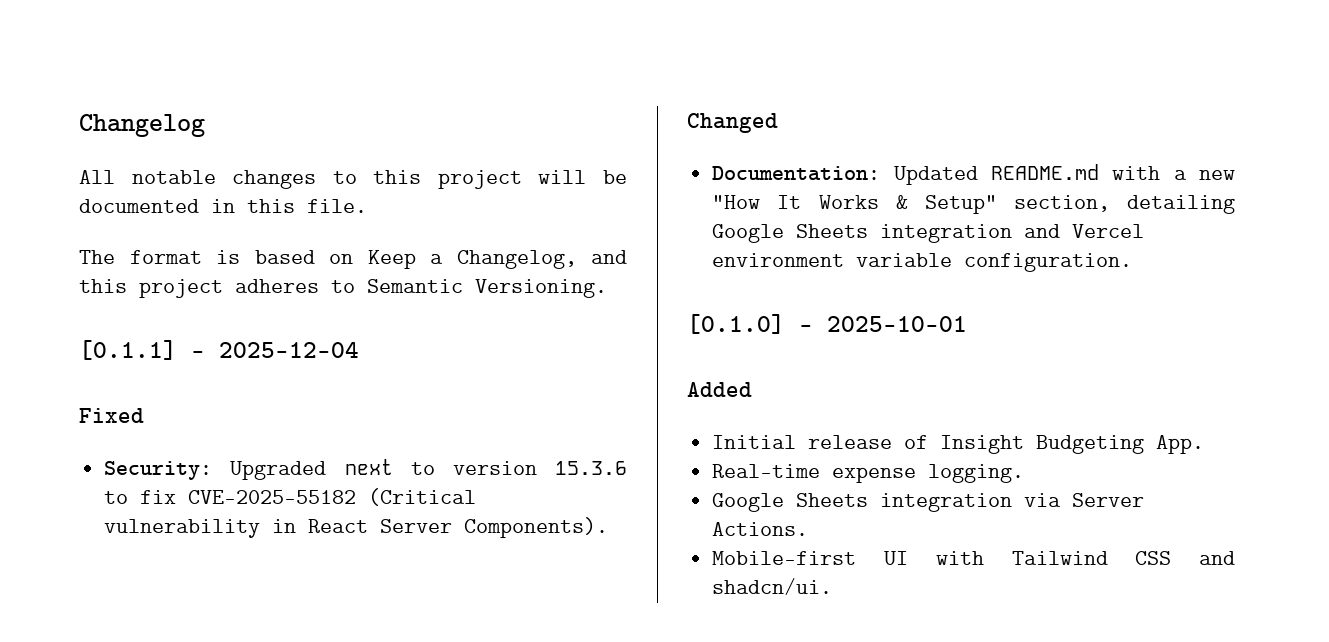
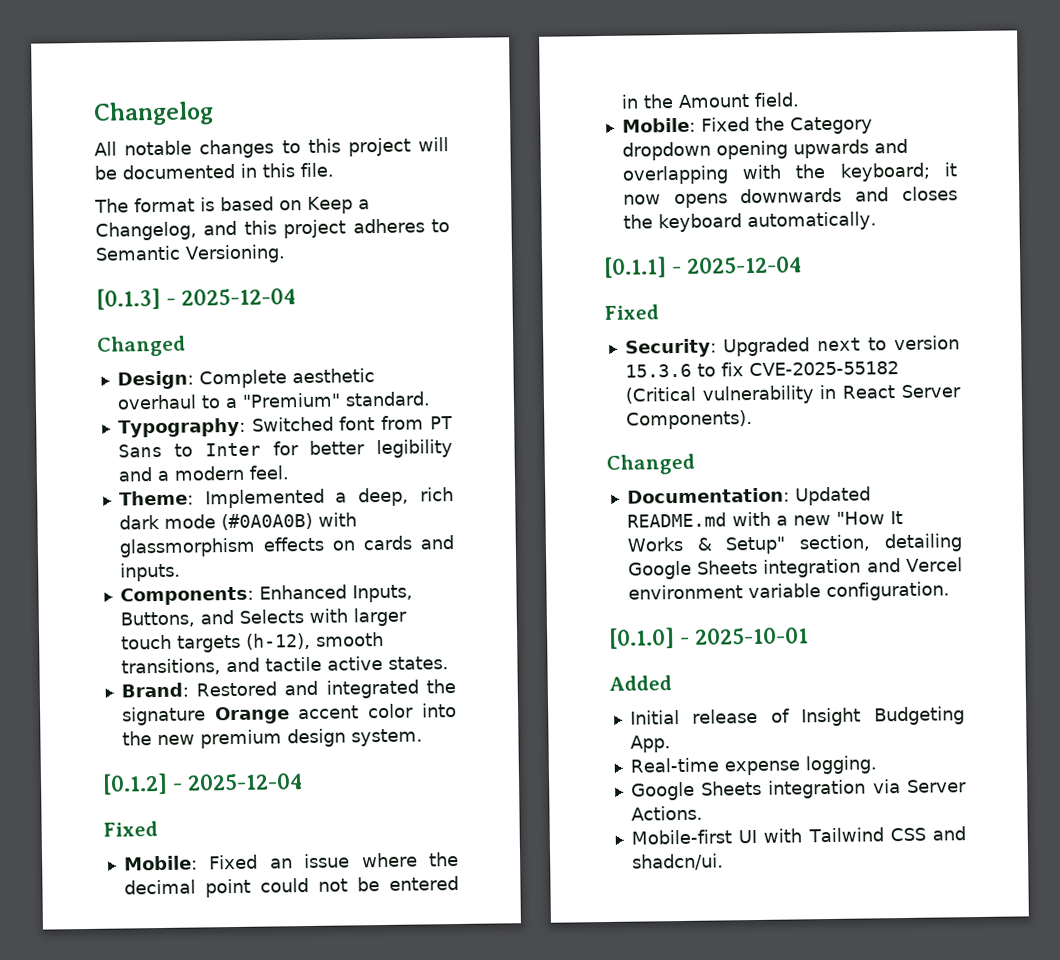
(607, 288) none -> [96,287,296,310] [97,335,186,357] [116,368,375,390] [116,391,430,410] [117,415,454,438] [117,439,453,459] [117,465,289,482] [118,487,454,509] [118,512,357,531] [118,535,455,558] [119,562,181,582] [119,584,413,606] [119,607,407,628] [120,631,384,653] [120,656,449,676] [120,679,456,699] [121,703,457,726] [121,728,423,749] [102,772,303,795] [103,821,158,837] [123,852,459,871] [123,875,459,898] [620,92,800,109] [621,116,873,135] [621,138,908,161] [621,162,957,185] [622,186,958,209] [622,211,877,233] // [0.1.3] - 2025-12-04 // Changed // Design: Complete aesthetic overhaul to a "Premium" standard. // Typography: Switched font from PT Sans to Inter for better legibility and a modern feel. // Theme: Implemented a deep, rich dark mode (#0A0A0B) with glassmorphism effects on cards and inputs. // Components: Enhanced Inputs, Buttons, and Selects with larger touch targets (h-12), smooth transitions, and tactile active states. // Brand: Restored and integrated the signature Orange accent color into the new premium design system. // [0.1.2] - 2025-12-04 // Fixed // Mobile: Fixed an issue where the decimal point could not be entered in the Amount field. // Mobile: Fixed the Category dropdown opening upwards and overlapping with the keyboard; it now opens downwards and closes the keyboard automatically.

